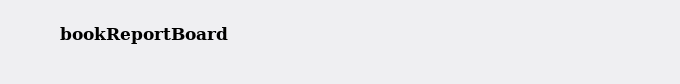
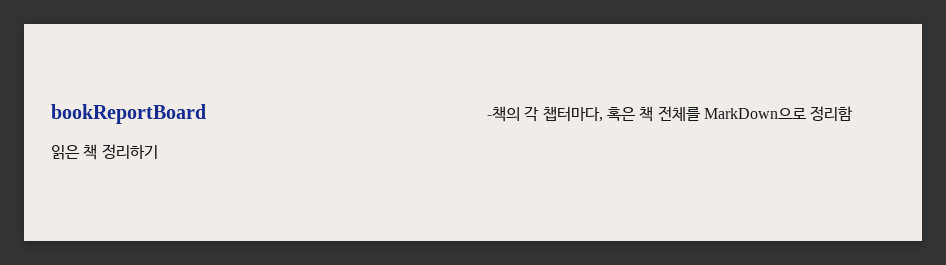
(228, 35) none -> [51,144,158,160] [487,106,854,122] // 읽은 책 정리하기 // -책의 각 챕터마다, 혹은 책 전체를 MarkDown으로 정리함

